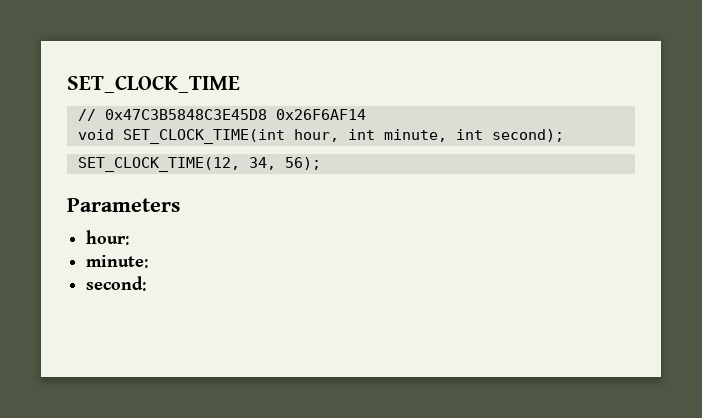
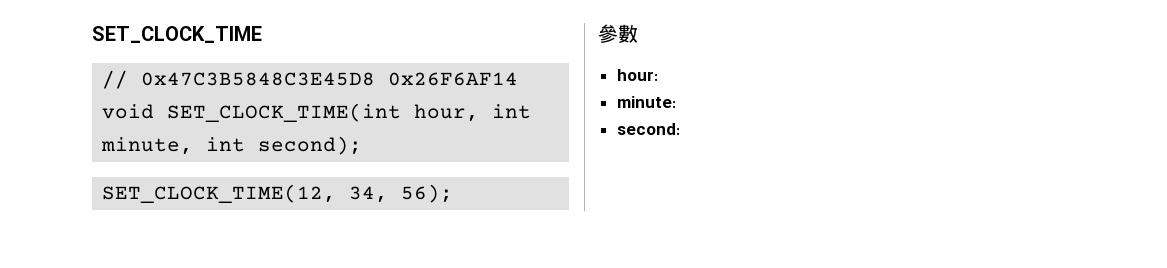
[67,198,180,212] Parameters -> [598,24,638,43] 參數

